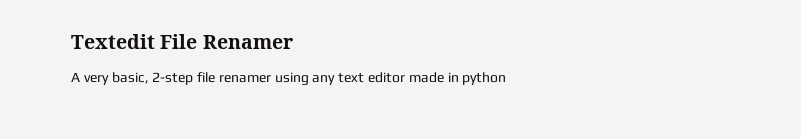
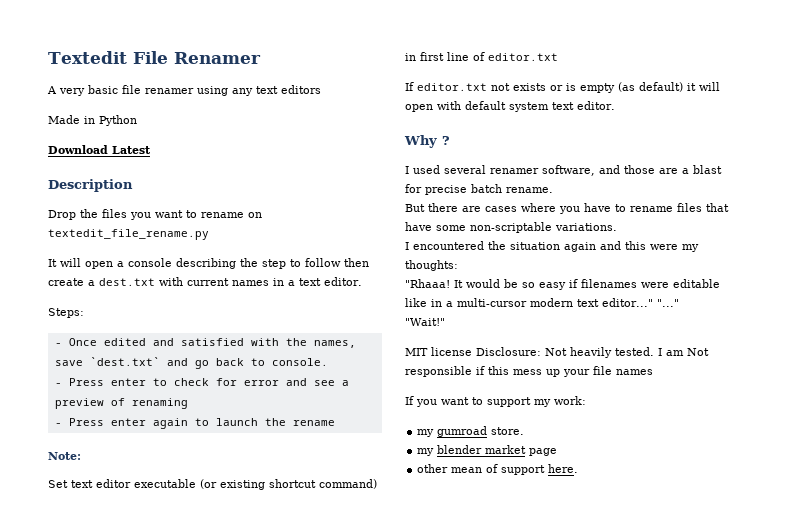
[111,72,194,85] basic, 2-step -> [88,85,118,94] basic
[368,72,507,85] editor made in python -> [281,85,321,94] [48,115,137,126] [48,145,151,154] [48,179,133,192] [48,209,262,220] [48,229,209,240] [48,258,369,269] [48,277,362,286] [48,308,84,318] [54,338,356,348] [54,357,328,369] [54,378,349,386] [54,398,188,409] [54,418,335,429] [48,452,81,460] [48,479,377,490] [405,52,558,61] [405,82,720,93] [405,101,615,112] [404,135,450,148] [405,165,722,176] [405,184,553,195] [405,203,729,214] [405,222,617,233] [405,241,699,252] [405,260,458,271] [405,279,720,290] [405,298,679,307] [405,318,445,326] [405,347,709,358] [405,366,653,377] [405,396,586,407] [417,426,525,437] [417,445,558,456] [417,464,579,475] editors // Made in Python // Download Latest // Description // Drop the files you want to rename on textedit_file_rename.py // It will open a console describing the step to follow then create a dest.txt with current names in a text editor. // Steps: // - Once edited and satisfied with the names, save `dest.txt` and go back to console. // - Press enter to check for error and see a preview of renaming // - Press enter again to launch the rename // Note: // Set text editor executable (or existing shortcut command) in first line of editor.txt // If editor.txt not exists or is empty (as default) it will open with default system text editor. // Why ? // I used several renamer software, and those are a blast for precise batch rename. // But there are cases where you have to rename files that have some non-scriptable variations. // I encountered the situation again and this were my thoughts: // "Rhaaa! It would be so easy if filenames were editable like in a multi-cursor modern text editor..." "..." // "Wait!" // MIT license Disclosure: Not heavily tested. I am Not responsible if this mess up your file names // If you want to support my work: // my gumroad store. // my blender market page // other mean of support here.

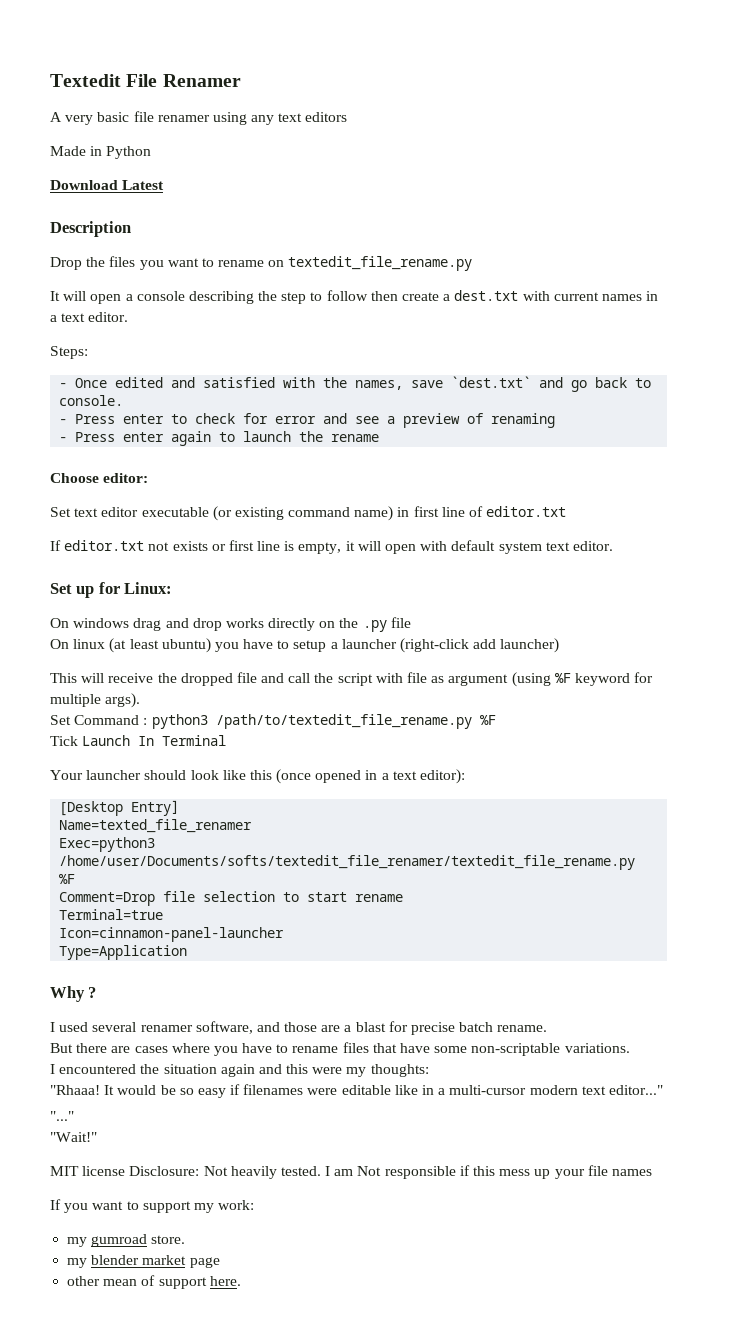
[48,452,81,460] Note: -> [50,473,149,483] Choose editor:
[269,479,377,489] shortcut command) -> [288,506,394,521] command name)
[566,82,683,93] is empty (as default) -> [228,540,342,554] first line is empty,
(615, 105) none -> [50,582,173,598] [50,617,411,632] [50,638,560,653] [50,672,654,687] [50,693,141,708] [50,714,496,729] [50,735,227,746] [50,769,466,784] [59,800,180,816] [59,819,253,833] [59,837,156,852] [59,855,636,870] [59,874,76,884] [59,891,404,906] [59,909,164,920] [59,927,285,942] [59,945,188,960] // Set up for Linux: // On windows drag and drop works directly on the .py file // On linux (at least ubuntu) you have to setup a launcher (right-click add launcher) // This will receive the dropped file and call the script with file as argument (using %F keyword for multiple args). // Set Command : python3 /path/to/textedit_file_rename.py %F // Tick Launch In Terminal // Your launcher should look like this (once opened in a text editor): // [Desktop Entry] // Name=texted_file_renamer // Exec=python3 /home/user/Documents/softs/textedit_file_renamer/textedit_file_rename.py %F // Comment=Drop file selection to start rename // Terminal=true // Icon=cinnamon-panel-launcher // Type=Application
(653, 302) none -> (663, 1090) //

